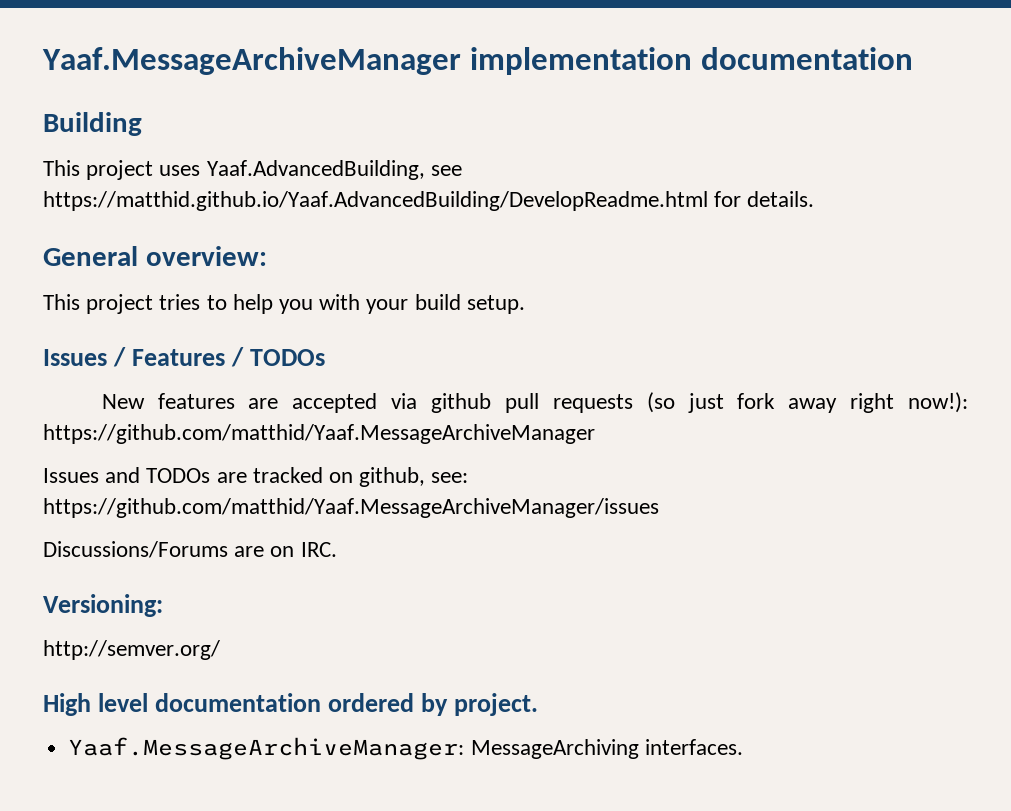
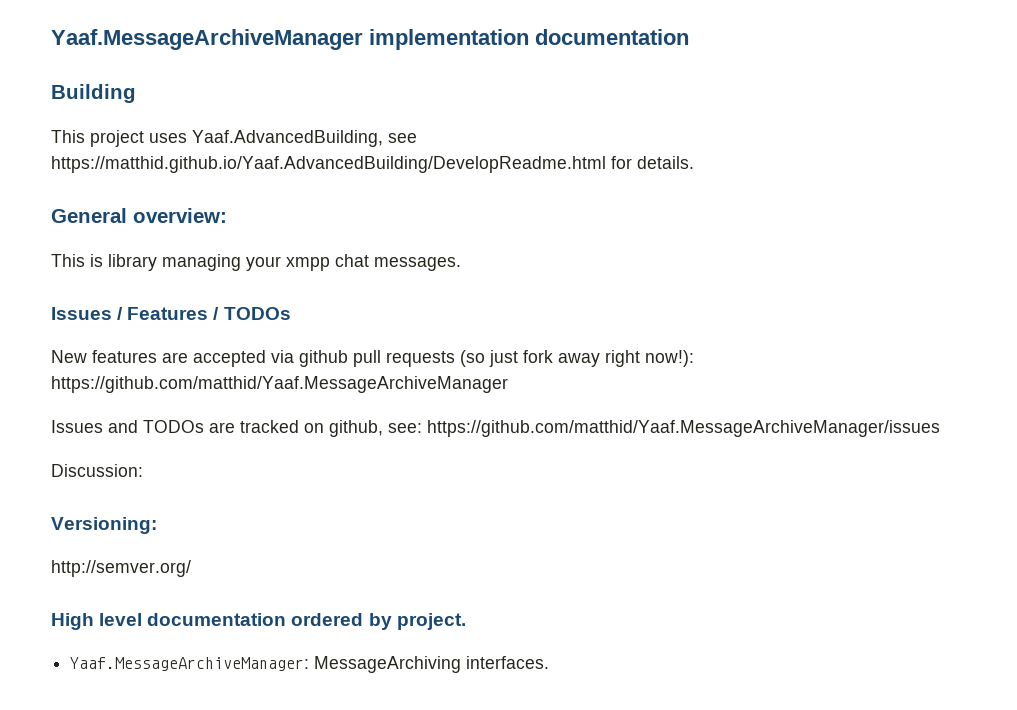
[86,294,525,314] project tries to help you with your build setup. -> [90,254,461,271] is library managing your xmpp chat messages.
[43,541,337,558] Discussions/Forums are on IRC. -> [51,464,143,477] Discussion:

